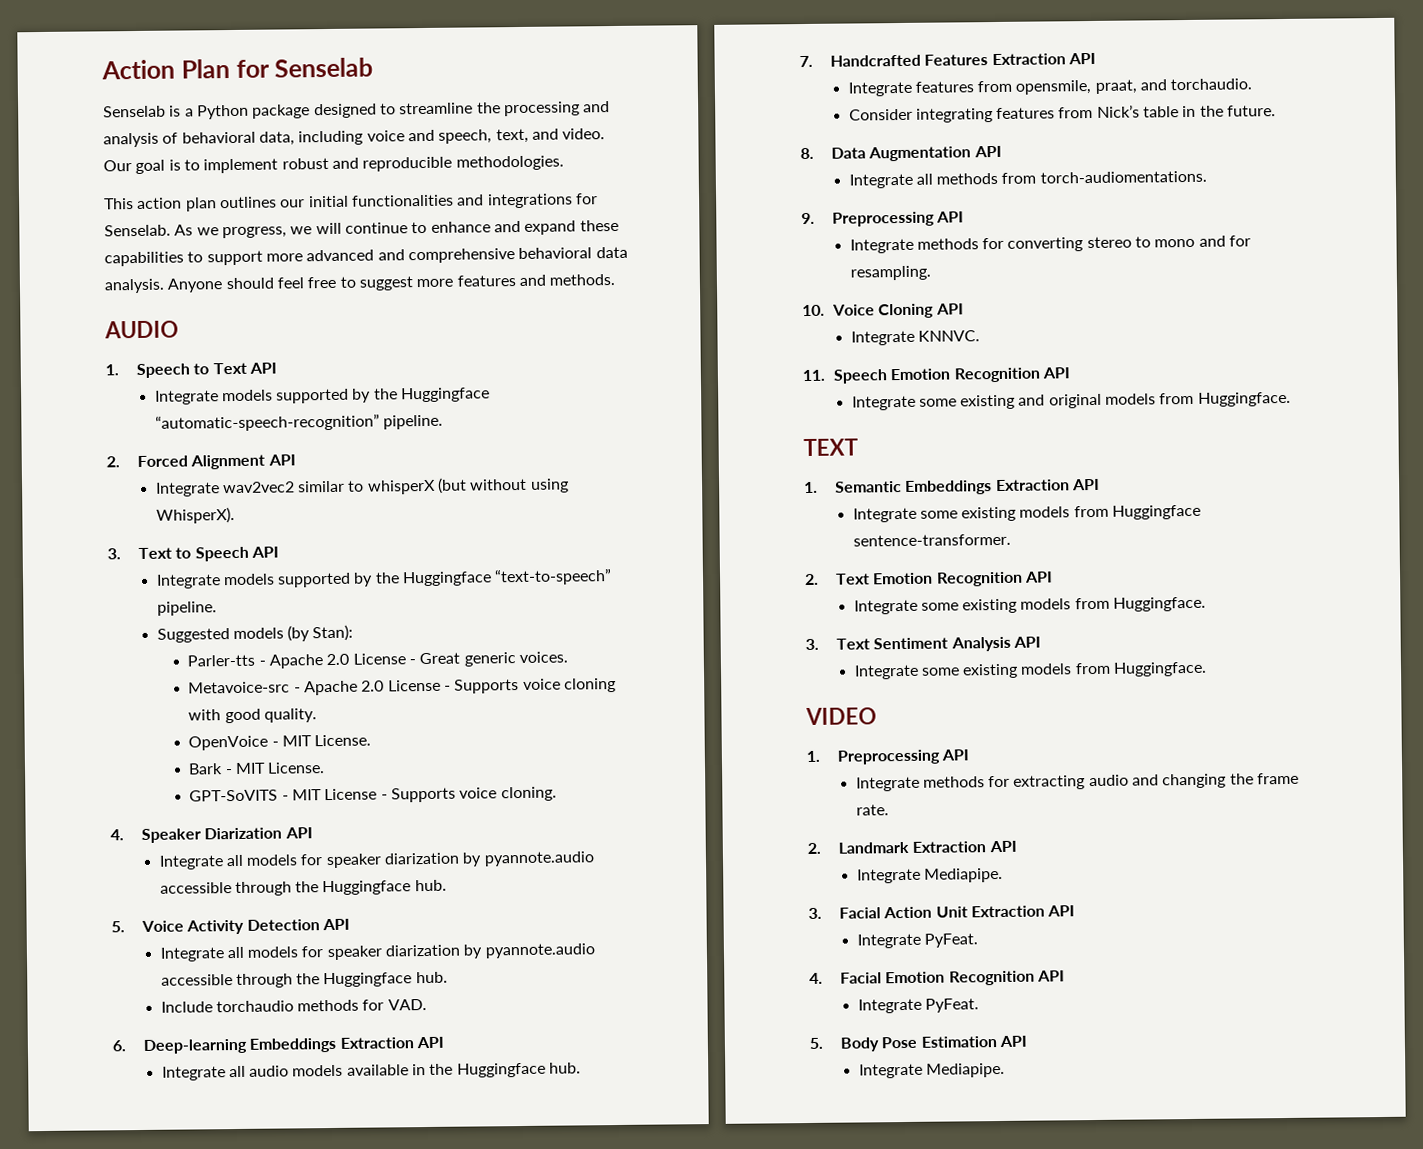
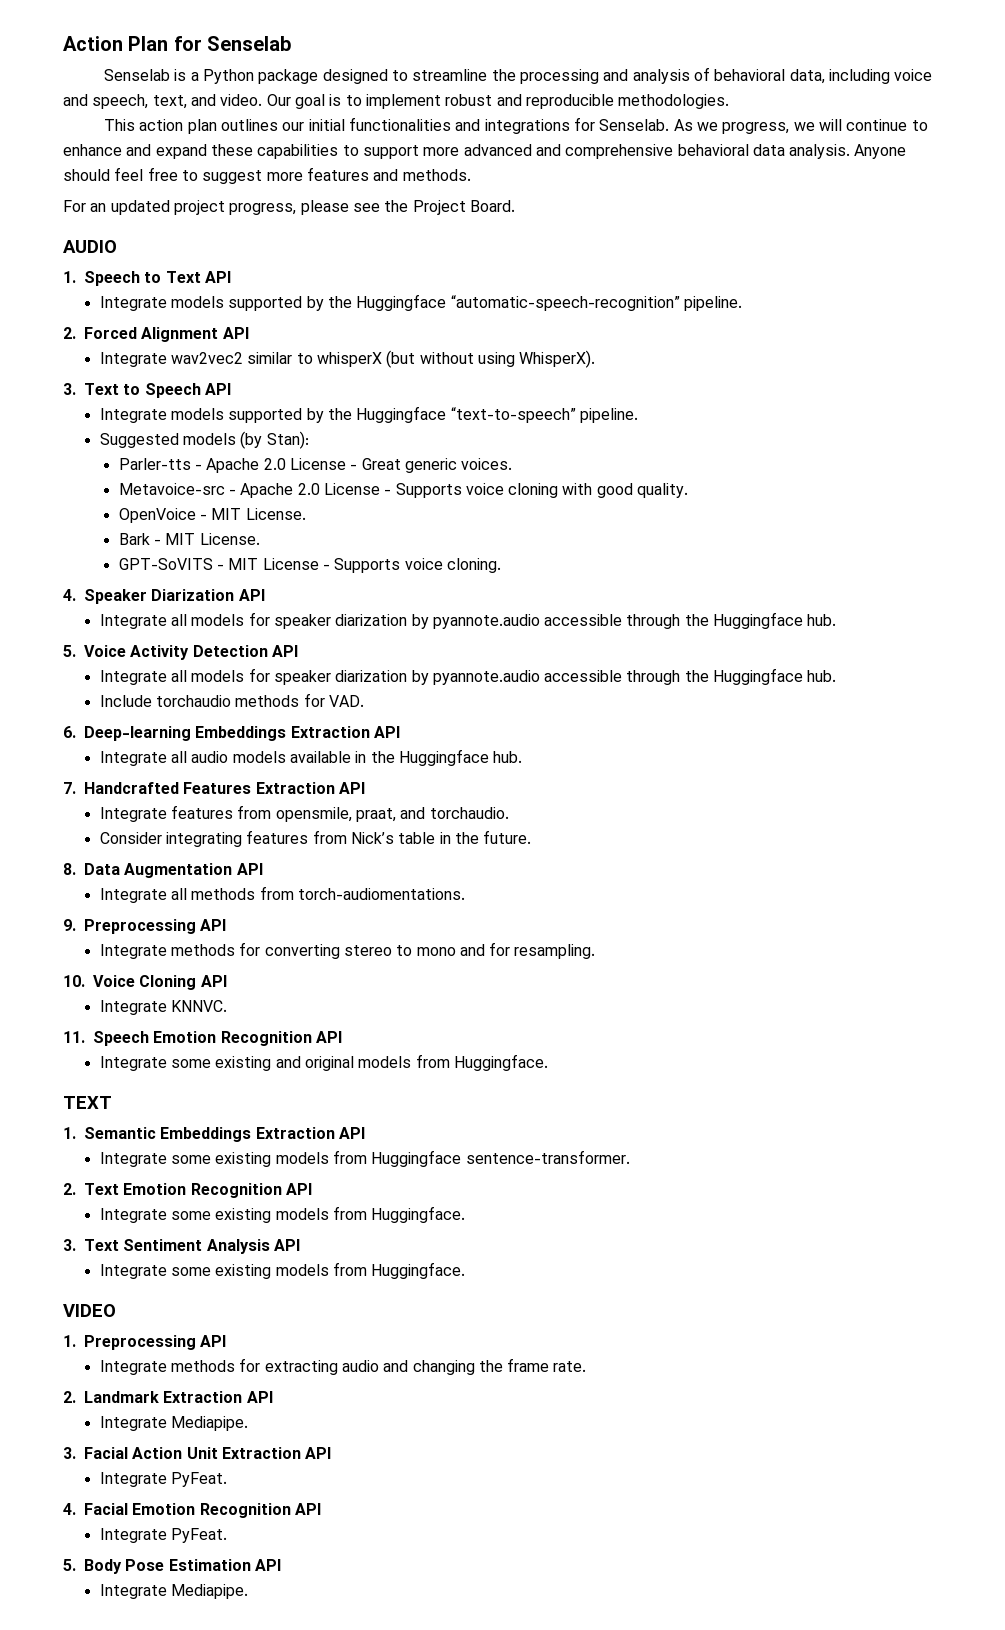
(616, 279) none -> [63,200,515,215] // For an updated project progress, please see the Project Board.

